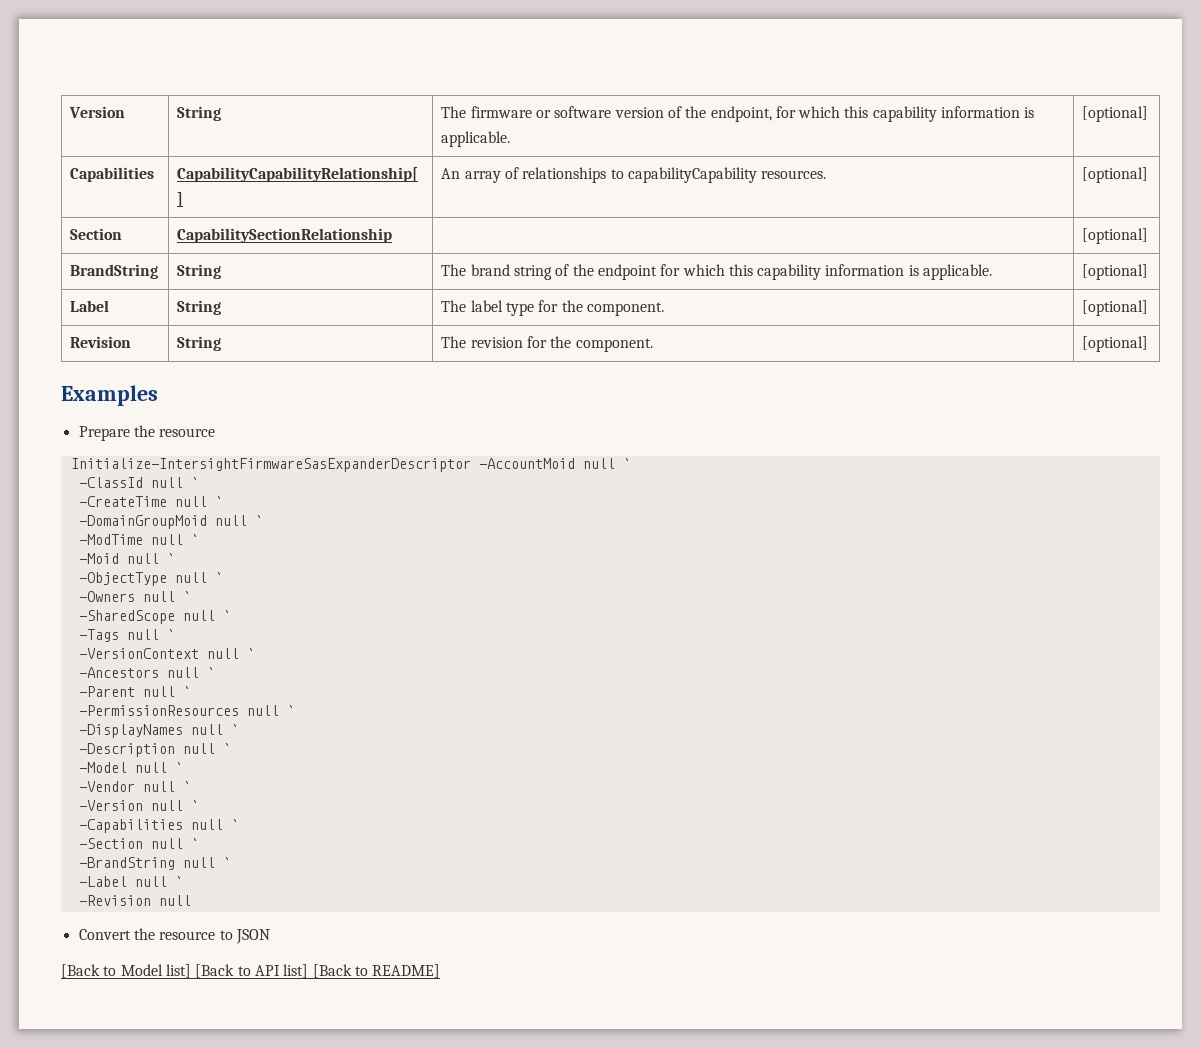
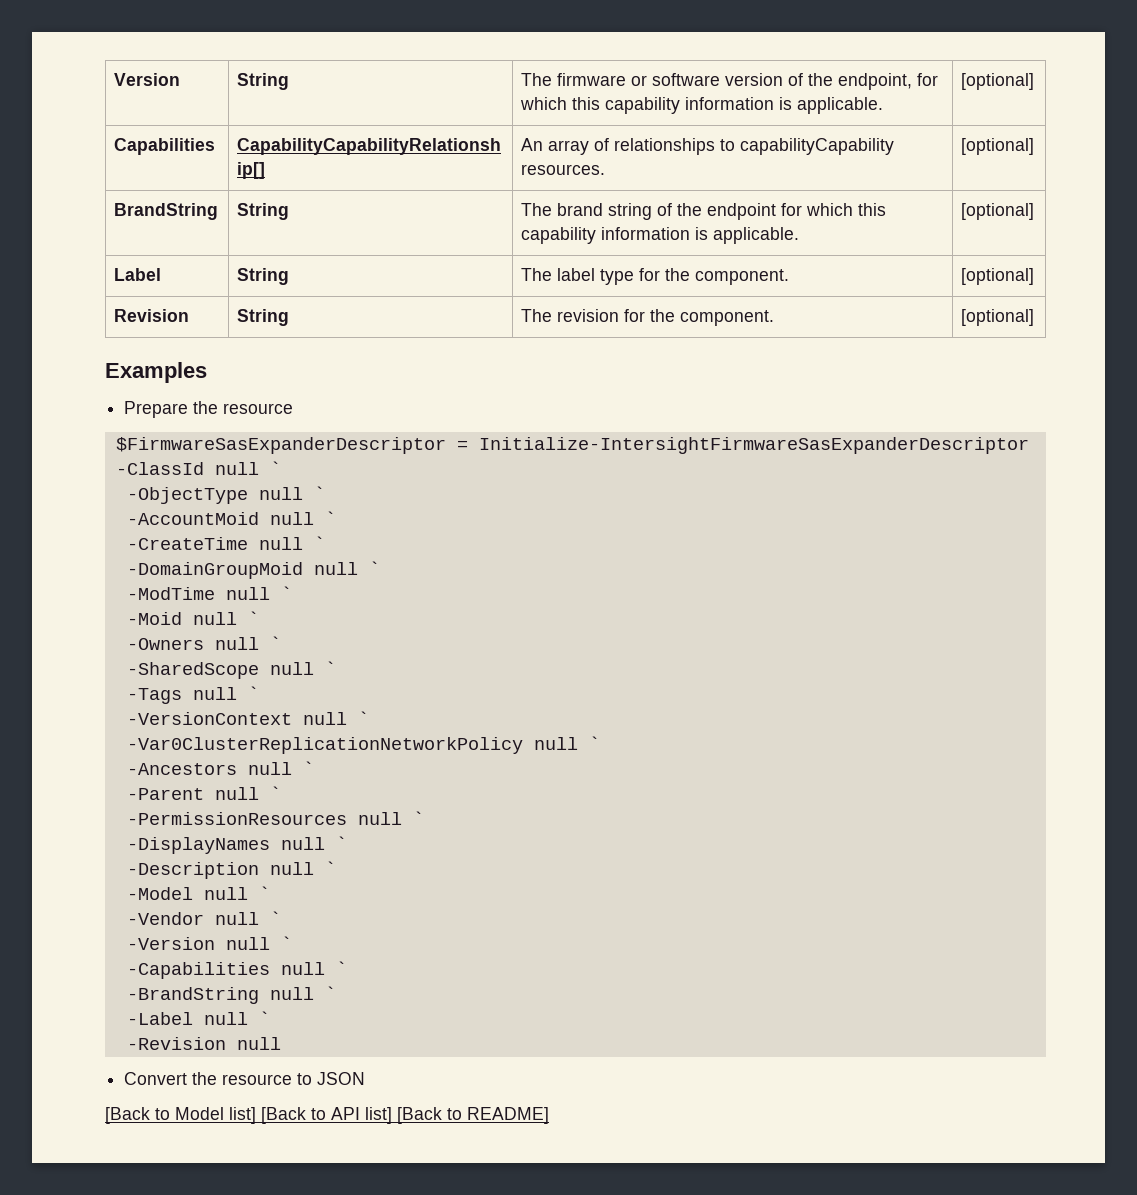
[70,228,123,240] [177,228,393,243] [1082,228,1149,244] // Section | CapabilitySectionRelationship | | [optional] -> (1035, 146) none
[70,458,631,472] [78,477,143,488] Initialize-IntersightFirmwareSasExpanderDescriptor -AccountMoid null ` // -ClassId -> [115,437,1029,454] [115,461,281,475] [126,486,325,504] [126,512,259,525] $FirmwareSasExpanderDescriptor = Initialize-IntersightFirmwareSasExpanderDescriptor -ClassId null ` // -ObjectType null ` // -AccountMoid
[78,572,223,586] // -ObjectType null ` -> (259, 618) none
(255, 653) none -> [126,736,600,754] // -Var0ClusterReplicationNetworkPolicy null `
[78,838,199,849] // -Section null ` -> (347, 968) none

